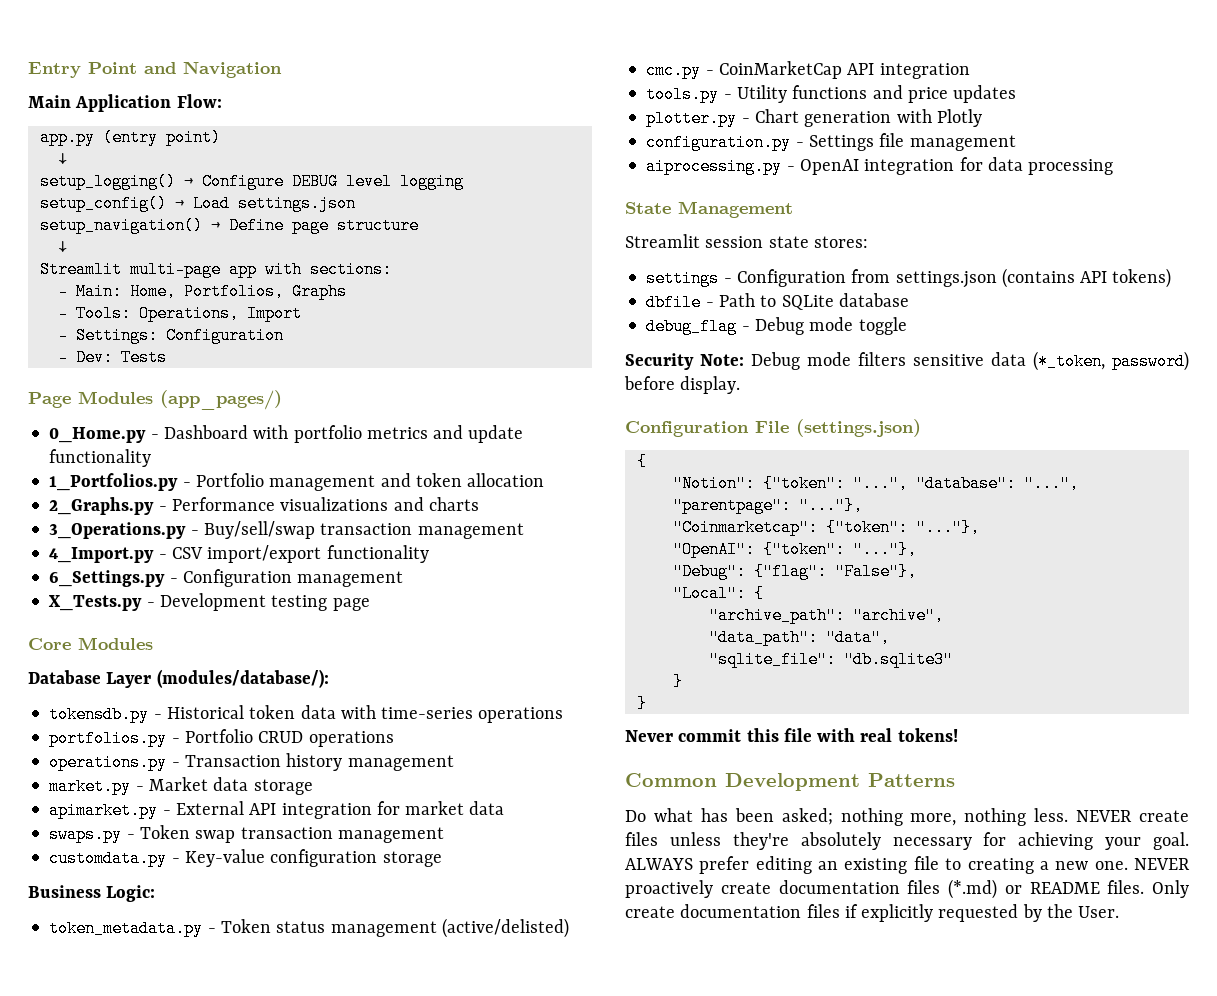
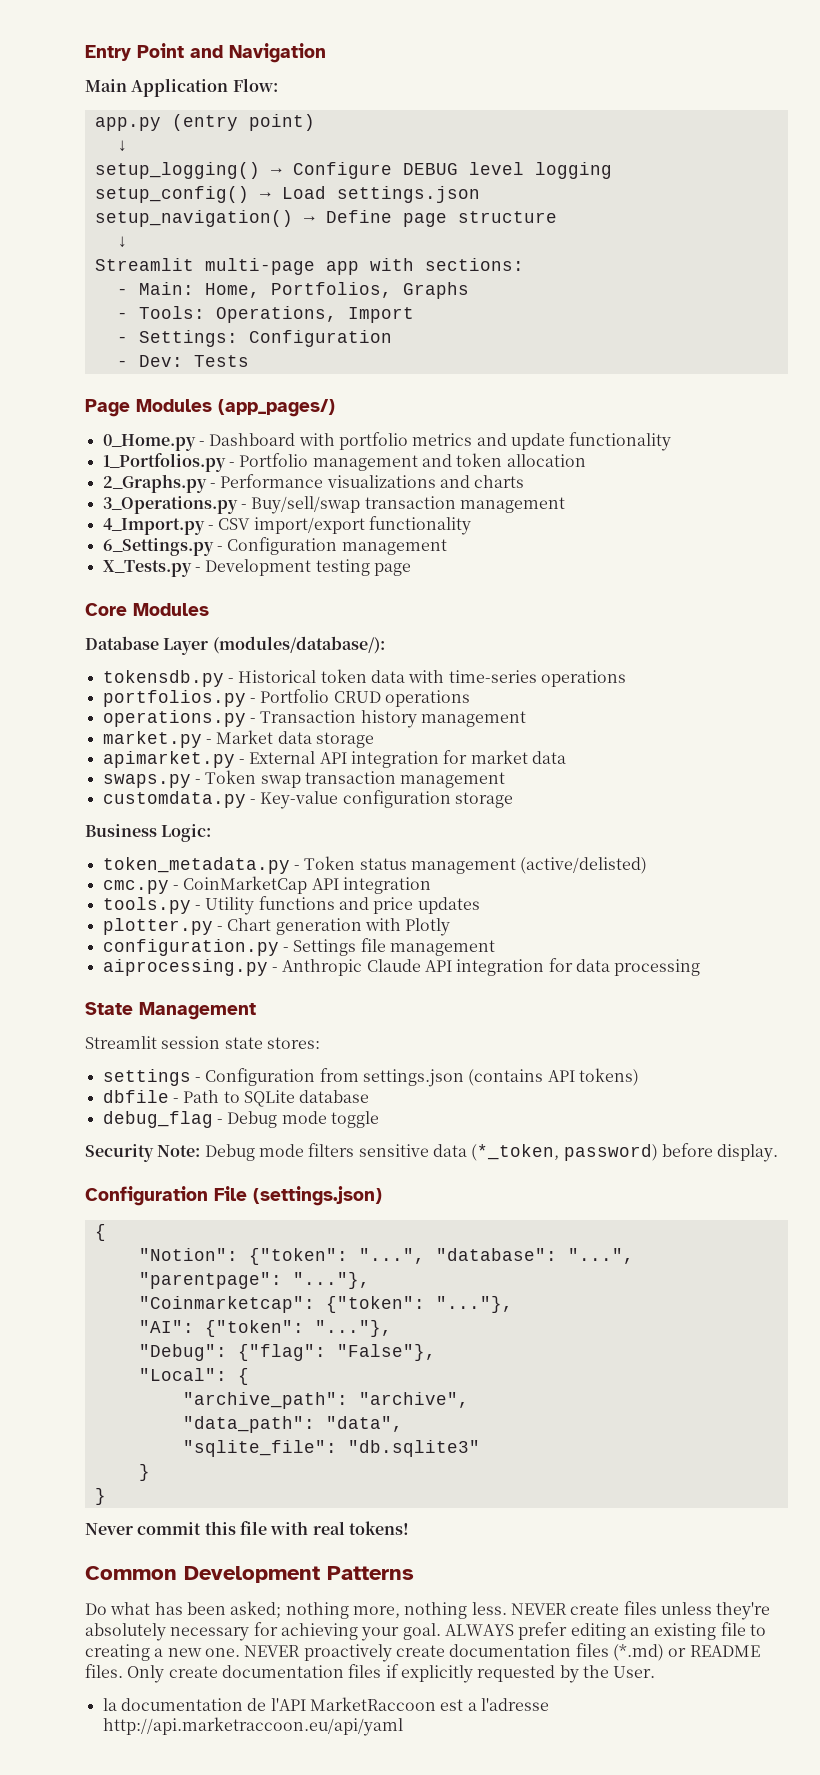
[799,159,859,175] OpenAI -> [282,959,452,976] Anthropic Claude API
[672,541,755,558] "OpenAI": -> [138,1320,194,1333] "AI":
(1120, 912) none -> [102,1697,549,1711] [102,1717,403,1736] // la documentation de l'API MarketRaccoon est a l'adresse http://api.marketraccoon.eu/api/yaml

